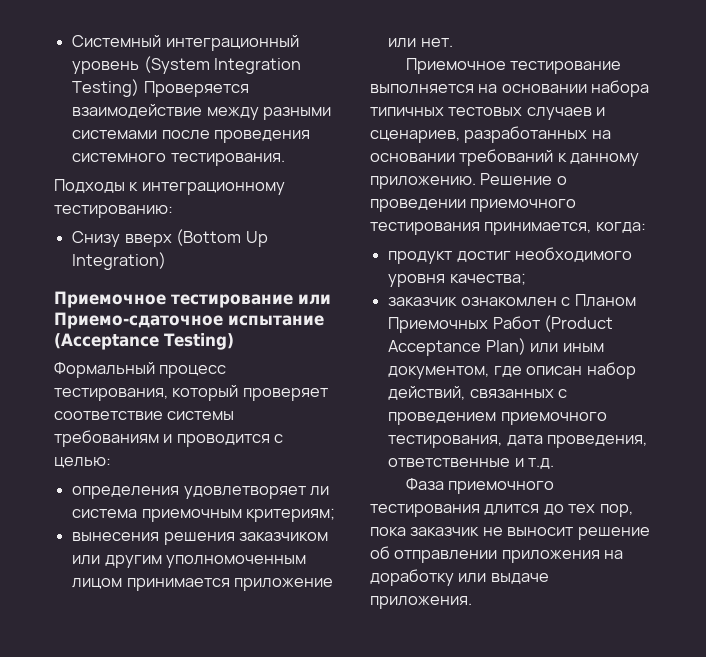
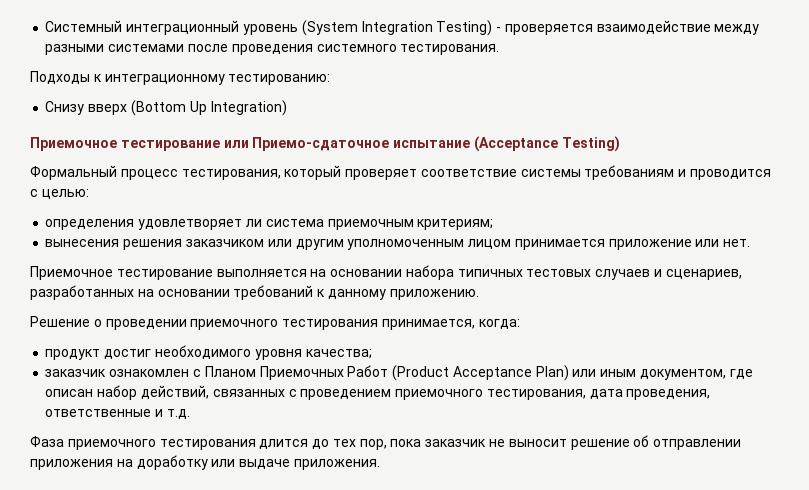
[143,81,249,97] Проверяется -> [496,24,593,35] - проверяется
(476, 182) none -> (479, 294) //

